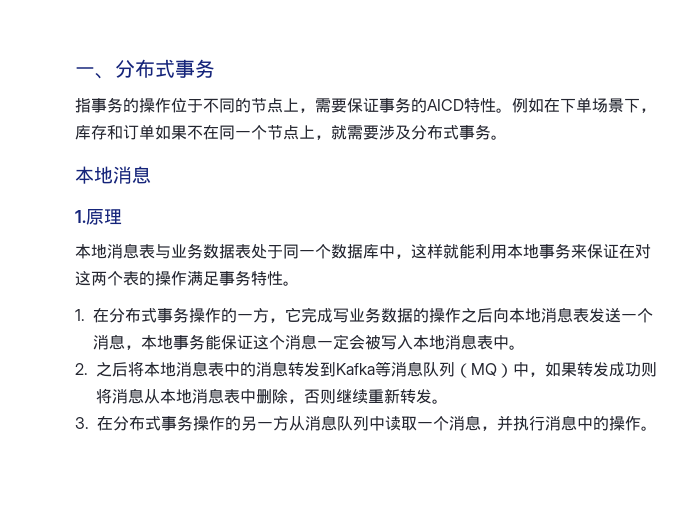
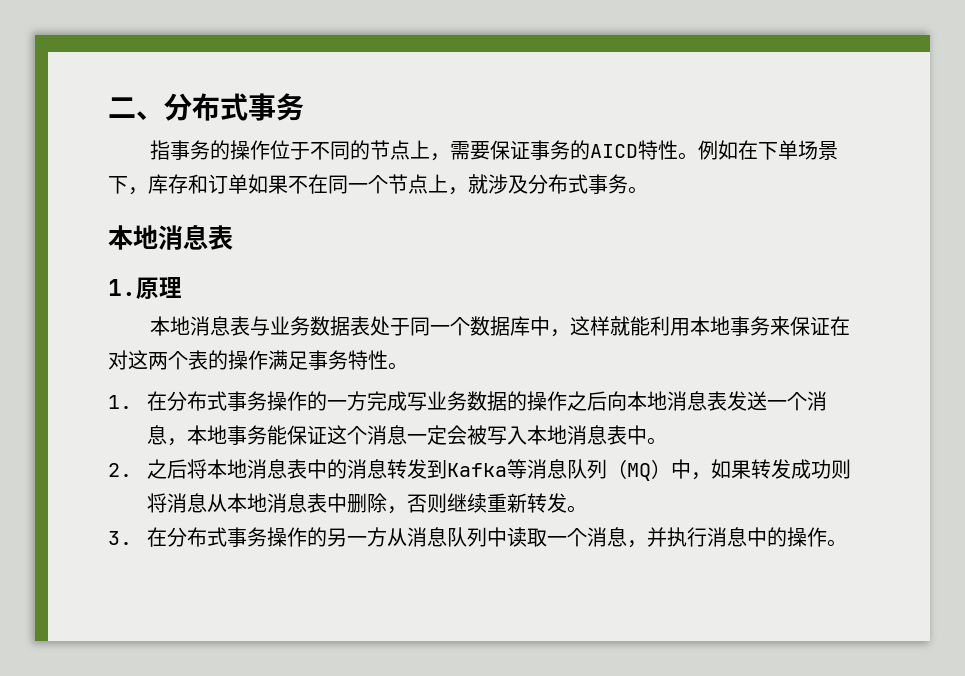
[75,67,95,76] 一 -> [108,97,136,118] 二
[347,125,379,140] 需要 -> (488, 184) none
(151, 175) none -> [208,225,233,250] 表
[269,307,301,323] ，它 -> (367, 401) none

